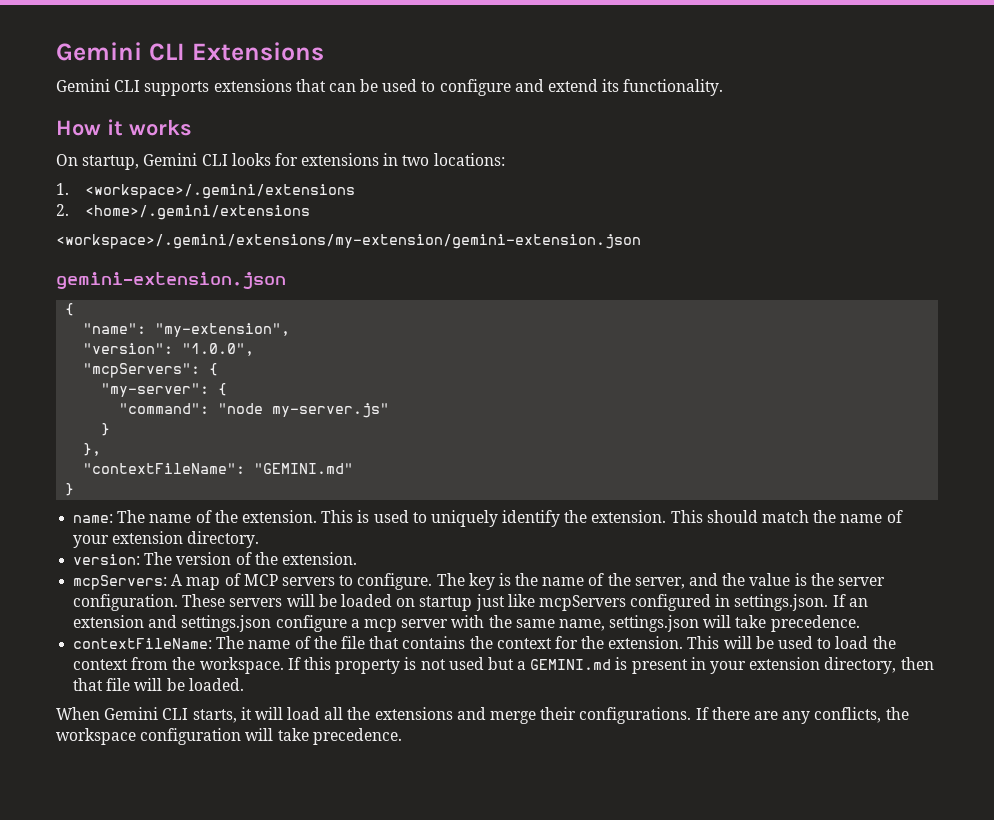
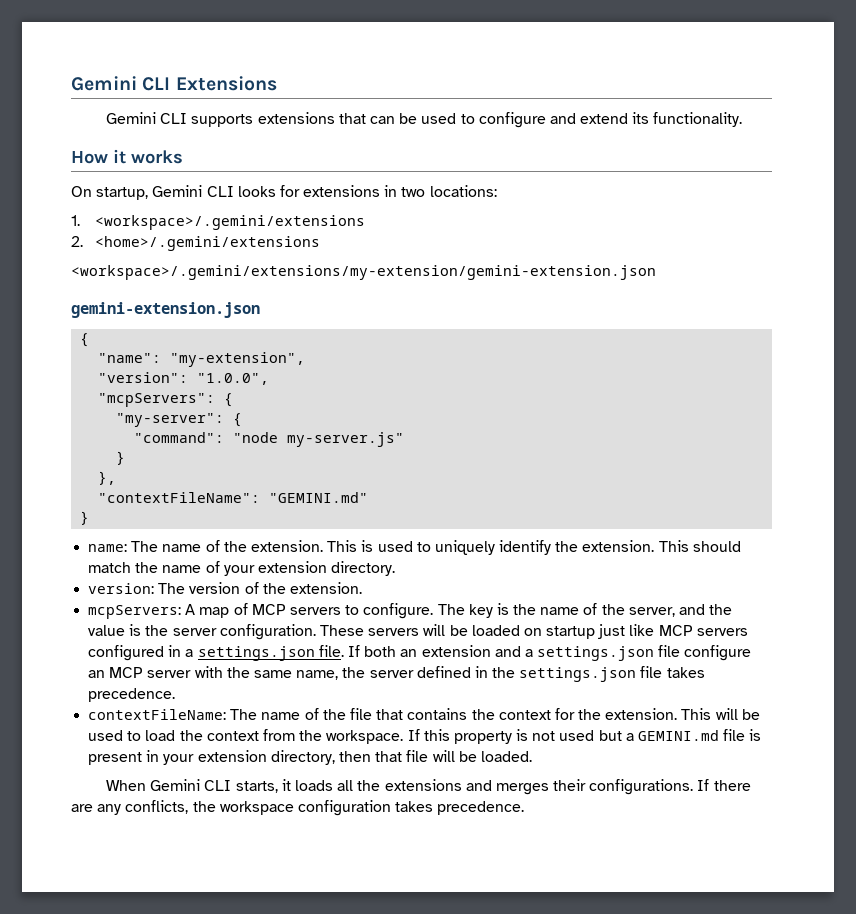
[538,594,868,611] [73,615,397,632] mcpServers configured in settings.json. If an extension and settings.json configure a mcp -> [658,625,748,636] [88,645,752,661] [88,667,144,678] MCP servers configured in a settings.json file. If both an extension and a settings.json file configure an MCP
[609,615,767,632] settings.json will take -> [342,666,705,682] the server defined in the settings.json file takes
(612, 664) none -> [723,729,746,741] file
[254,707,321,720] will load -> [294,780,333,791] loads
[490,711,537,724] merge -> [495,783,549,795] merges
[245,728,309,741] will take -> [395,801,434,812] takes

